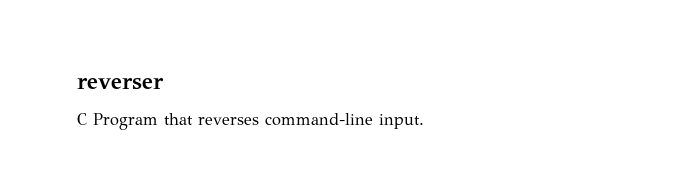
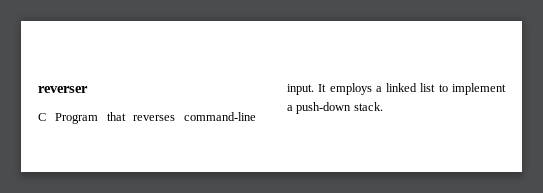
(424, 121) none -> [318,83,506,95] [287,102,383,114] It employs a linked list to implement a push-down stack.

